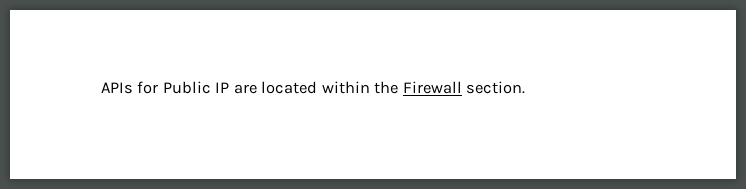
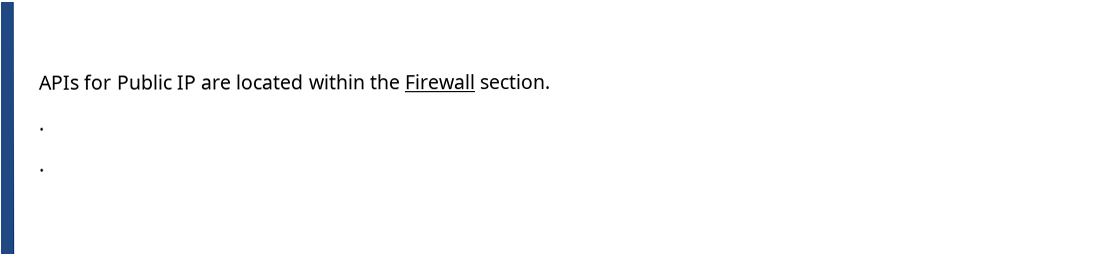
(526, 87) none -> [39,127,45,131] [39,168,45,172] // . // .

